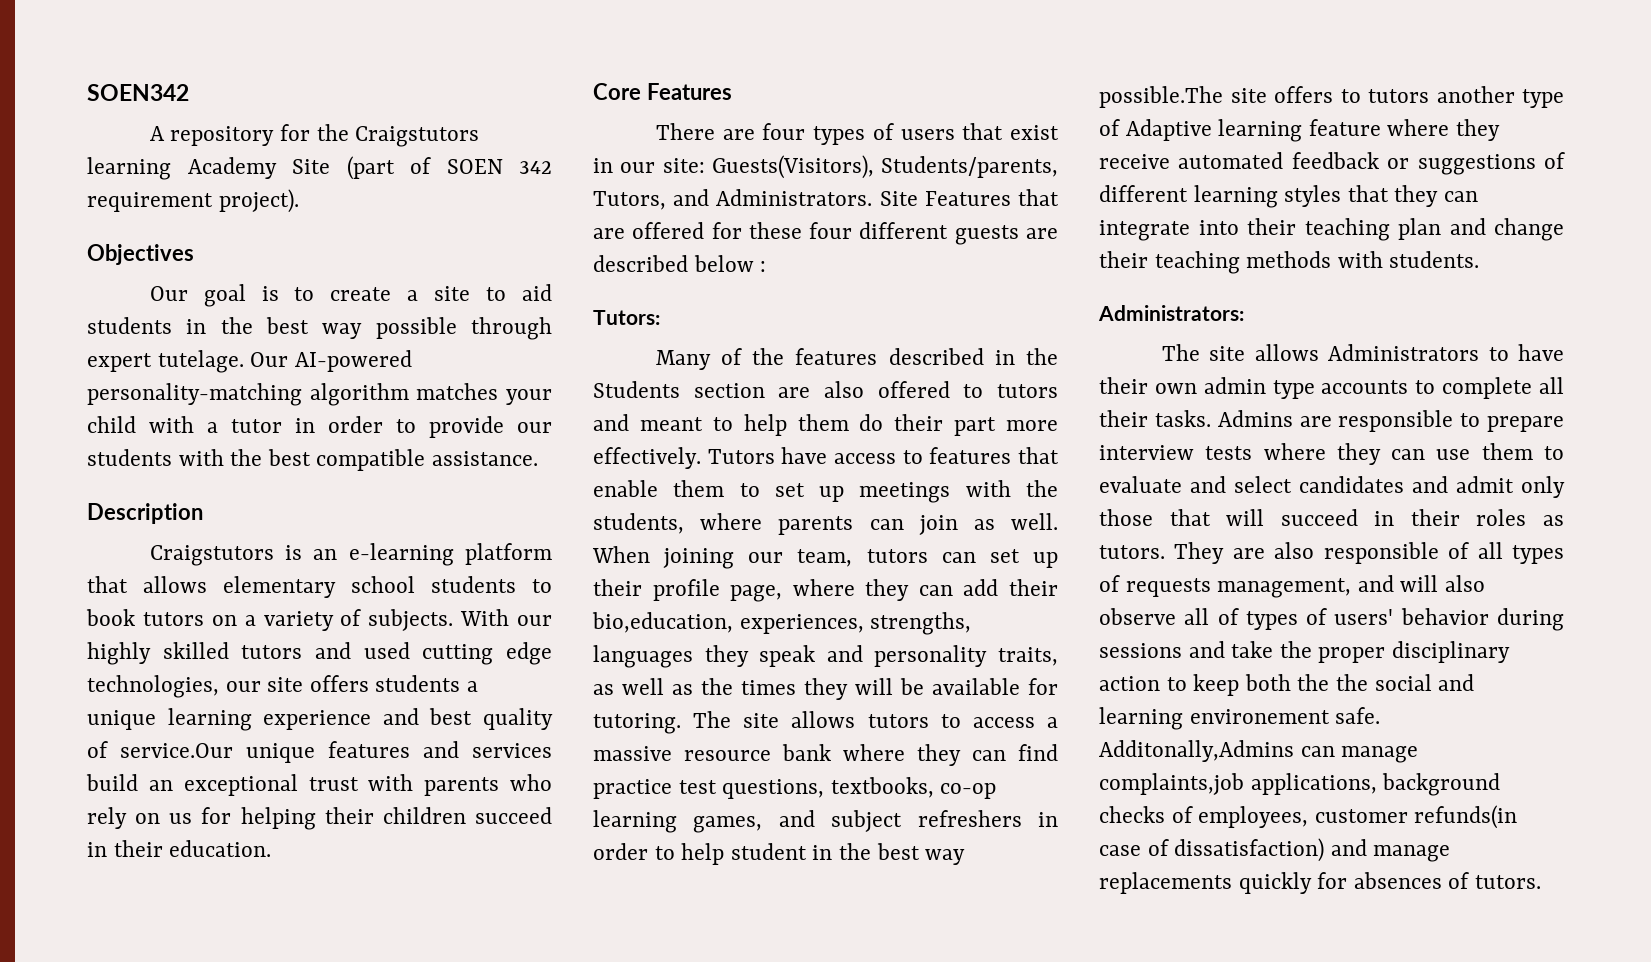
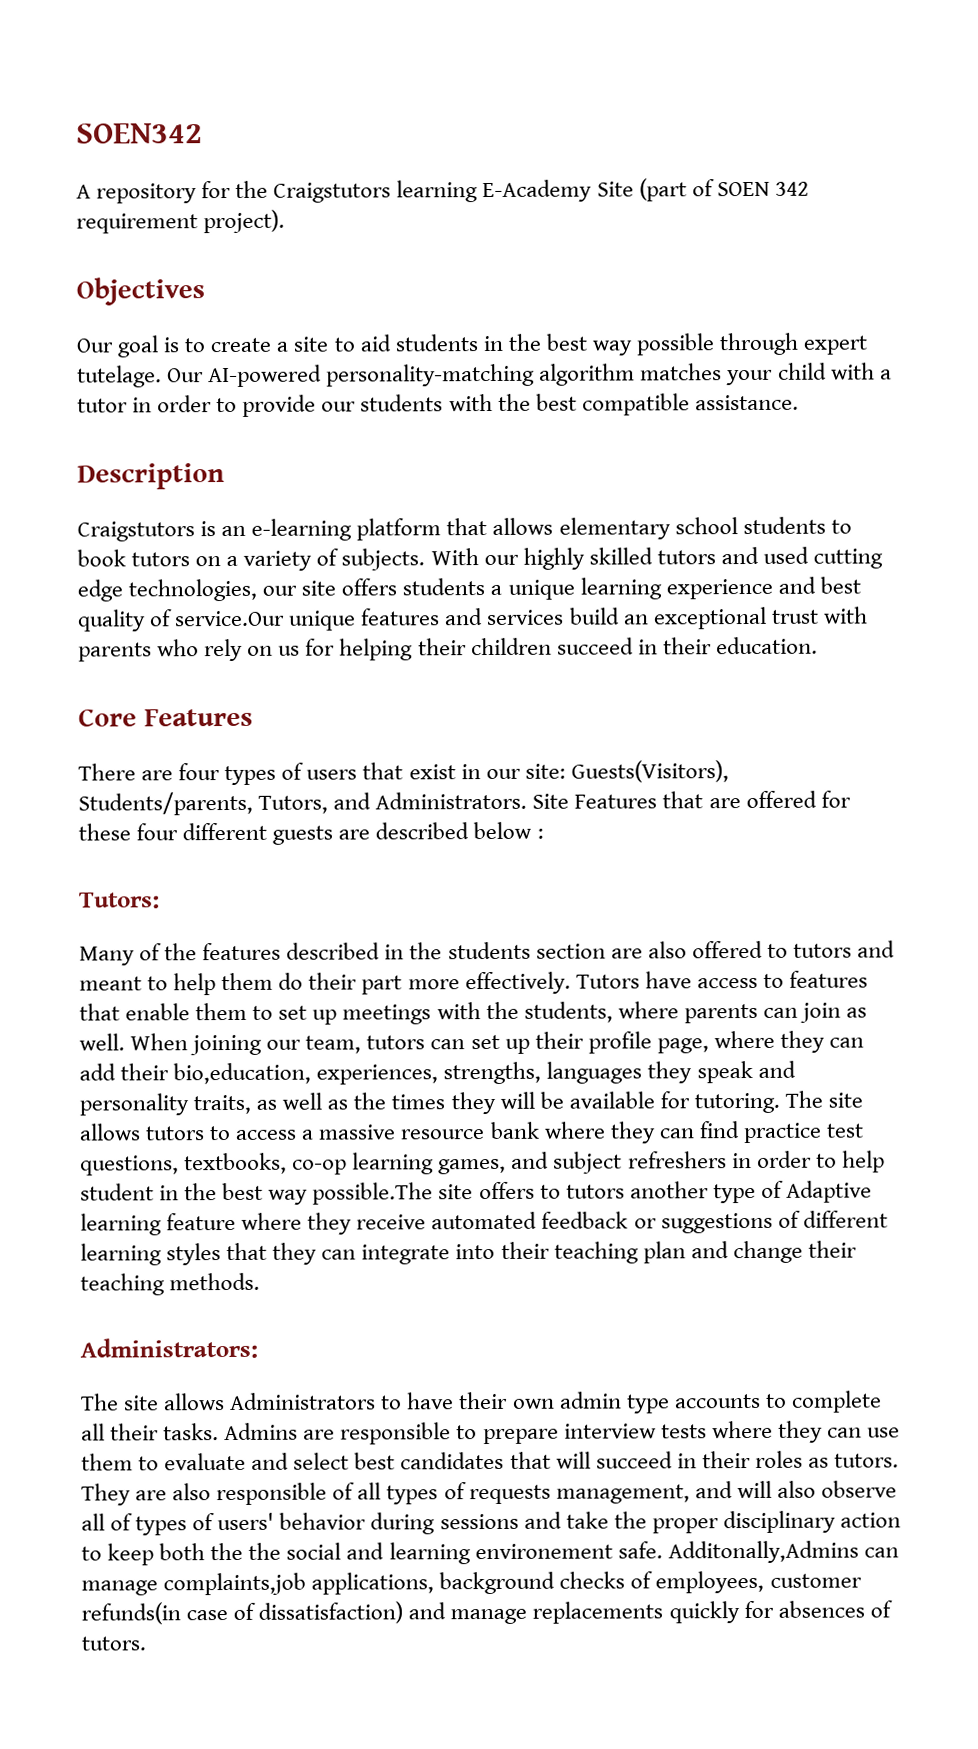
[187,157,277,179] Academy -> [482,179,593,203] E-Academy
[593,381,680,398] Students -> [447,941,531,960] students
[1246,251,1480,268] methods with students. -> [169,1272,261,1291] methods.
[1299,476,1565,498] [1099,509,1153,526] candidates and admit only those -> [354,1451,505,1470] best candidates

